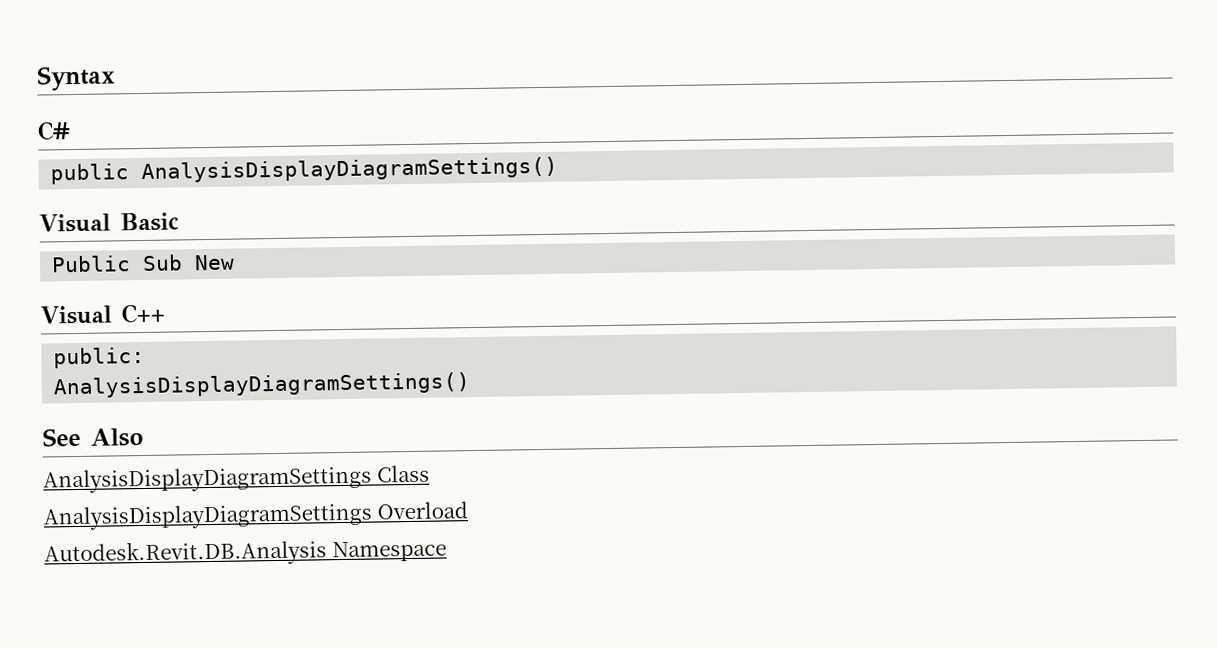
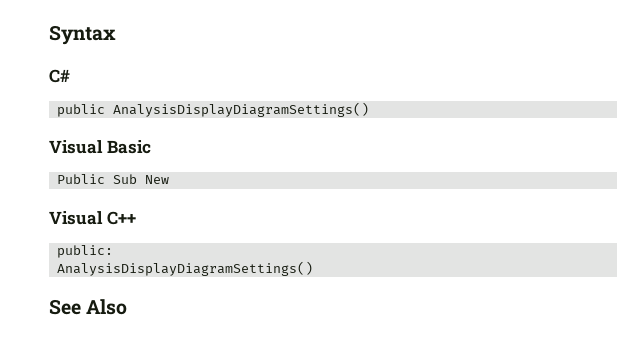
[43,464,430,494] [43,501,468,531] [44,539,447,568] // AnalysisDisplayDiagramSettings Class // AnalysisDisplayDiagramSettings Overload // Autodesk.Revit.DB.Analysis Namespace -> (128, 307) none

